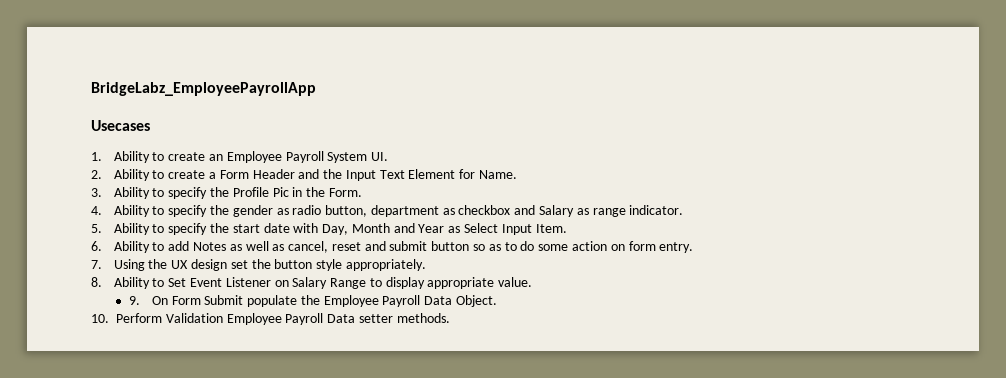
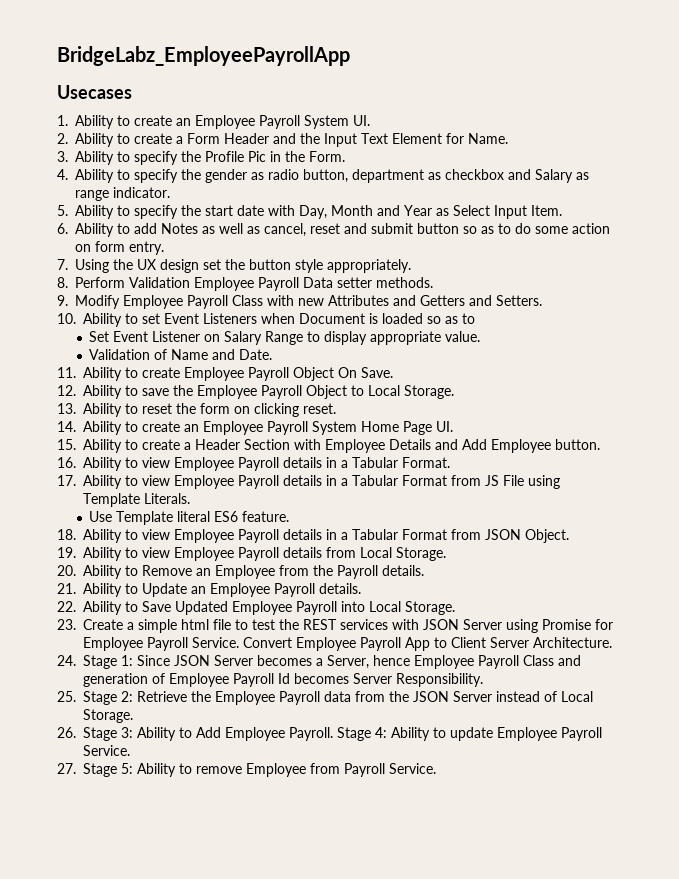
[113,277,165,289] Ability to -> [75,277,433,291] [57,295,542,309] [57,313,475,327] Perform Validation Employee Payroll Data setter methods. // 9. Modify Employee Payroll Class with new Attributes and Getters and Setters. // 10. Ability to set Event Listeners when Document is loaded so as to //
[129,295,497,307] [91,313,450,325] 9. On Form Submit populate the Employee Payroll Data Object. // 10. Perform Validation Employee Payroll Data setter methods. -> [89,349,273,360] [57,367,393,381] [57,385,454,399] [57,403,336,417] [57,421,453,435] [57,439,600,453] [57,457,450,471] [57,475,560,489] [83,493,190,507] [89,511,290,525] [57,529,569,543] [57,547,446,561] [57,565,424,579] [57,583,361,597] [57,601,455,615] [57,619,613,633] [83,637,612,651] [57,655,581,669] [83,673,483,687] [57,691,593,705] [83,709,133,723] [57,727,602,741] [83,745,130,756] [57,763,436,777] Validation of Name and Date. // 11. Ability to create Employee Payroll Object On Save. // 12. Ability to save the Employee Payroll Object to Local Storage. // 13. Ability to reset the form on clicking reset. // 14. Ability to create an Employee Payroll System Home Page UI. // 15. Ability to create a Header Section with Employee Details and Add Employee button. // 16. Ability to view Employee Payroll details in a Tabular Format. // 17. Ability to view Employee Payroll details in a Tabular Format from JS File using Template Literals. // Use Template literal ES6 feature. // 18. Ability to view Employee Payroll details in a Tabular Format from JSON Object. // 19. Ability to view Employee Payroll details from Local Storage. // 20. Ability to Remove an Employee from the Payroll details. // 21. Ability to Update an Employee Payroll details. // 22. Ability to Save Updated Employee Payroll into Local Storage. // 23. Create a simple html file to test the REST services with JSON Server using Promise for Employee Payroll Service. Convert Employee Payroll App to Client Server Architecture. // 24. Stage 1: Since JSON Server becomes a Server, hence Employee Payroll Class and generation of Employee Payroll Id becomes Server Responsibility. // 25. Stage 2: Retrieve the Employee Payroll data from the JSON Server instead of Local Storage. // 26. Stage 3: Ability to Add Employee Payroll. Stage 4: Ability to update Employee Payroll Service. // 27. Stage 5: Ability to remove Employee from Payroll Service.

